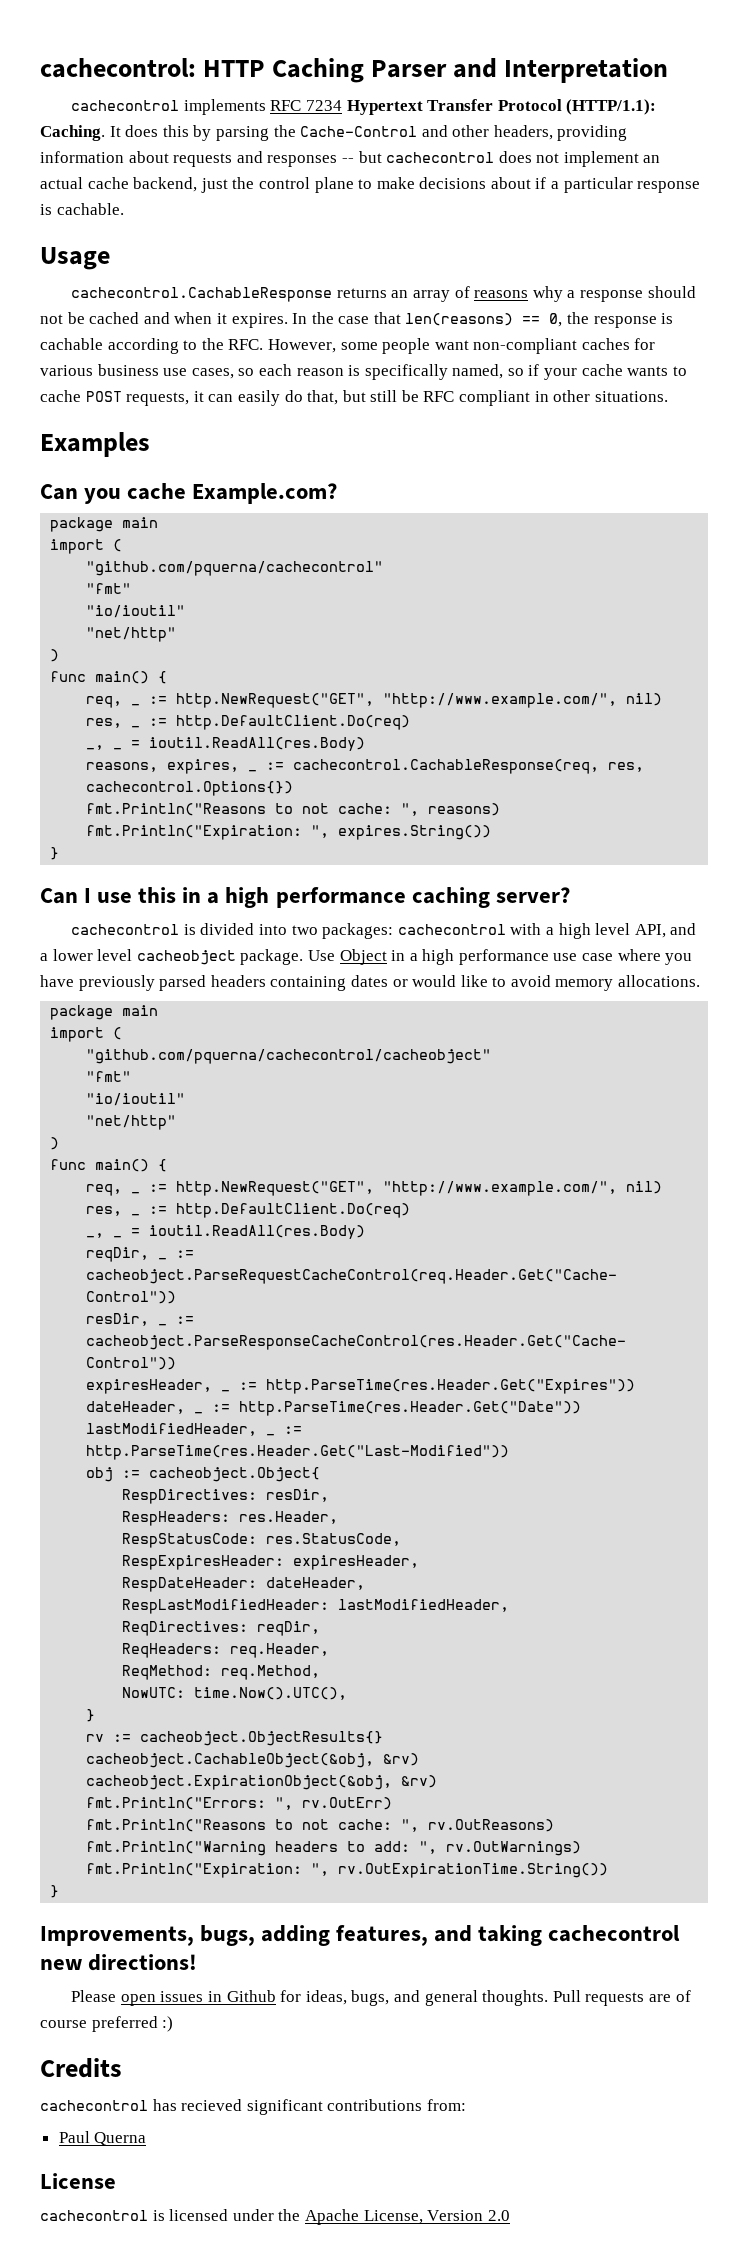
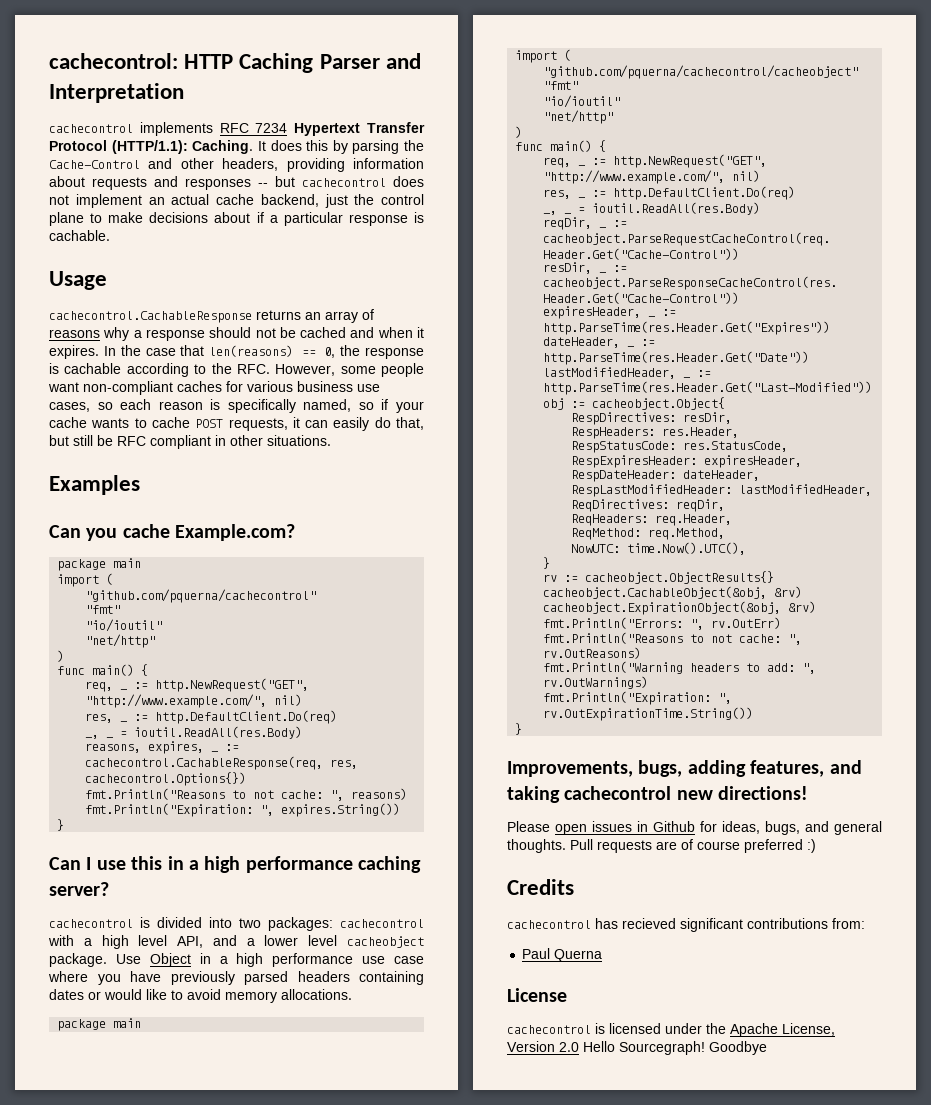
(510, 2215) none -> [583,1041,767,1055] Hello Sourcegraph! Goodbye

